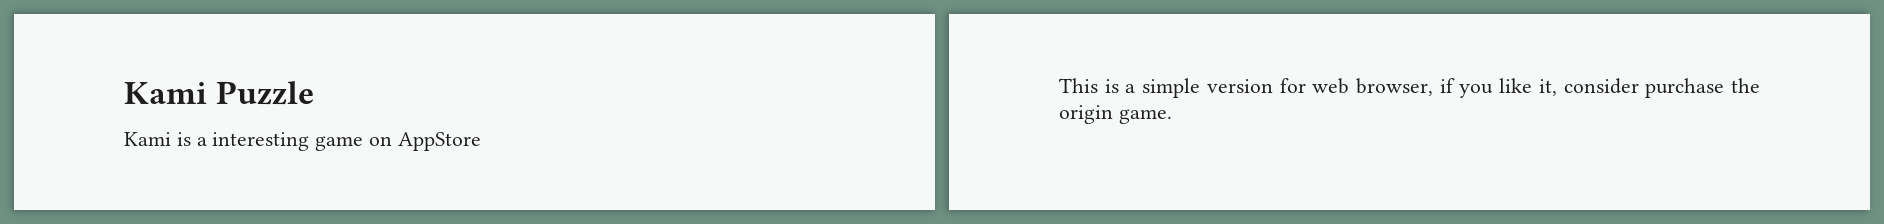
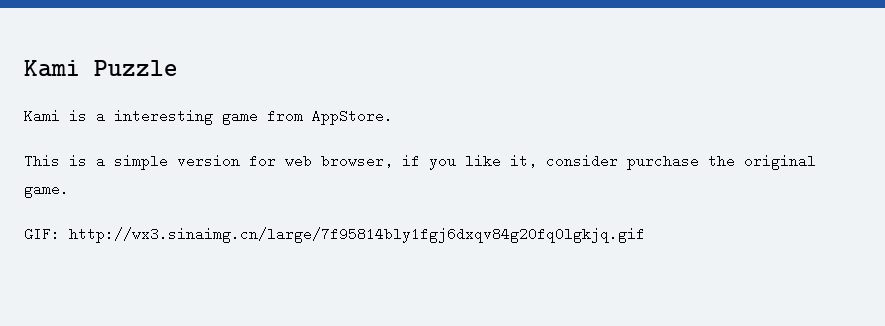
[369,132,481,151] on AppStore -> [267,109,393,125] from AppStore.
[1059,105,1113,124] origin -> [744,154,816,170] original
(1172, 116) none -> [24,227,645,243] // GIF: http://wx3.sinaimg.cn/large/7f95814bly1fgj6dxqv84g20fq0lgkjq.gif

